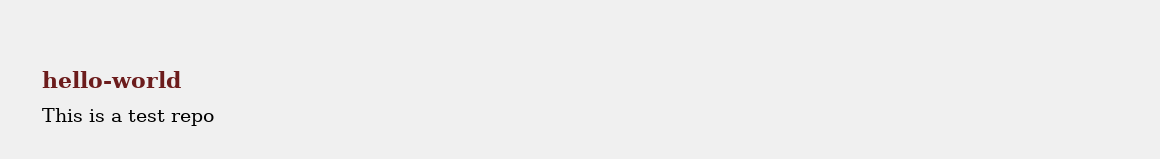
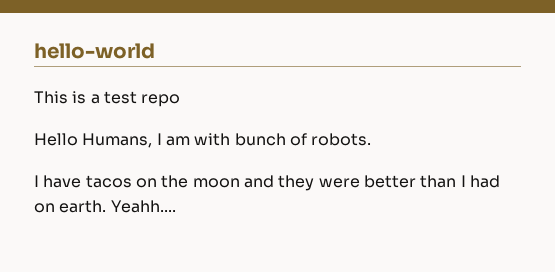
(214, 119) none -> [34,133,372,148] [34,175,500,191] [34,200,176,213] // Hello Humans, I am with bunch of robots. // I have tacos on the moon and they were better than I had on earth. Yeahh....

